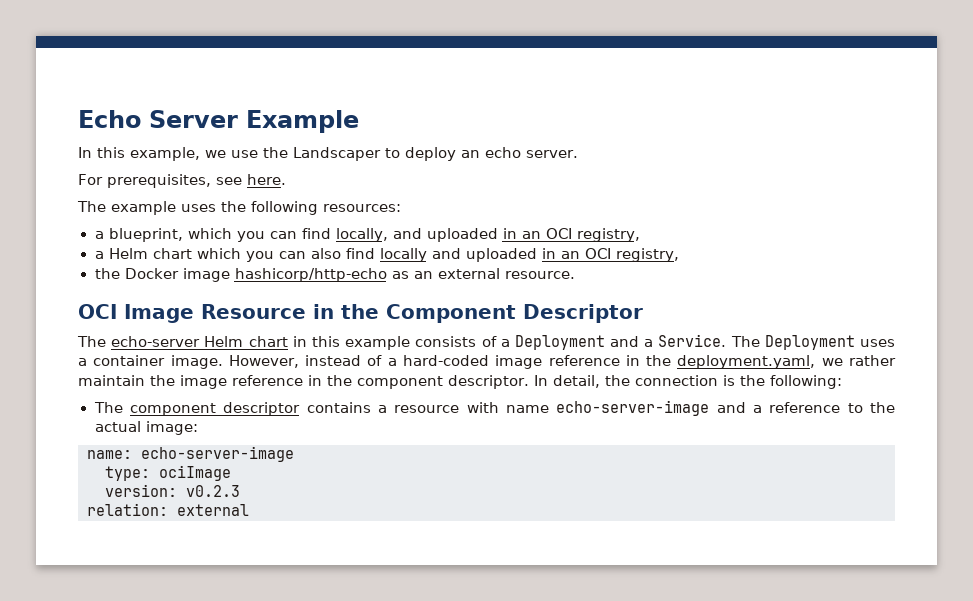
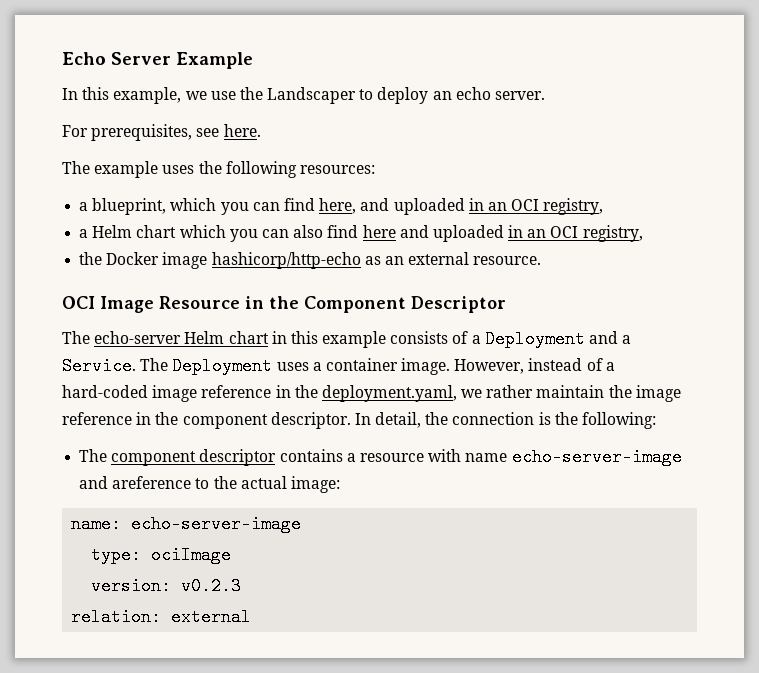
[335,228,388,242] locally, -> [319,198,357,214] here,
[379,248,427,262] locally -> [362,225,396,238] here
[752,402,841,413] a reference -> [112,476,192,489] areference

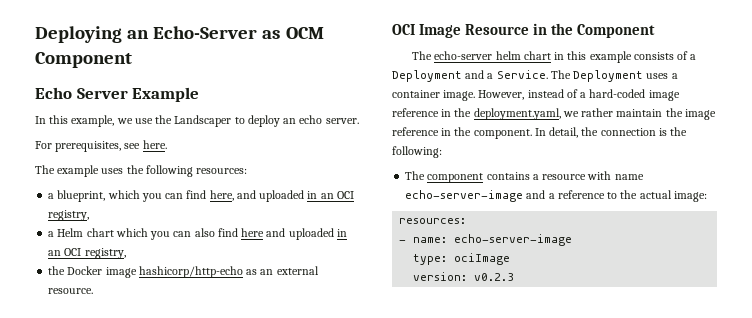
(62, 58) none -> [35,26,324,43] [35,52,132,68] Deploying an Echo-Server as OCM Component //
[411,296,506,313] Descriptor -> (656, 31) none
[184,331,225,344] Helm -> [495,51,521,60] helm
[182,412,351,429] component descriptor. -> [473,129,532,139] component.
[199,449,277,466] descriptor -> (484, 178) none
[112,476,192,489] areference -> [548,190,605,199] a reference
(340, 484) none -> [399,218,467,224] [399,240,407,243] resources: // -
[71,608,252,626] // relation: external -> (515, 277) none

